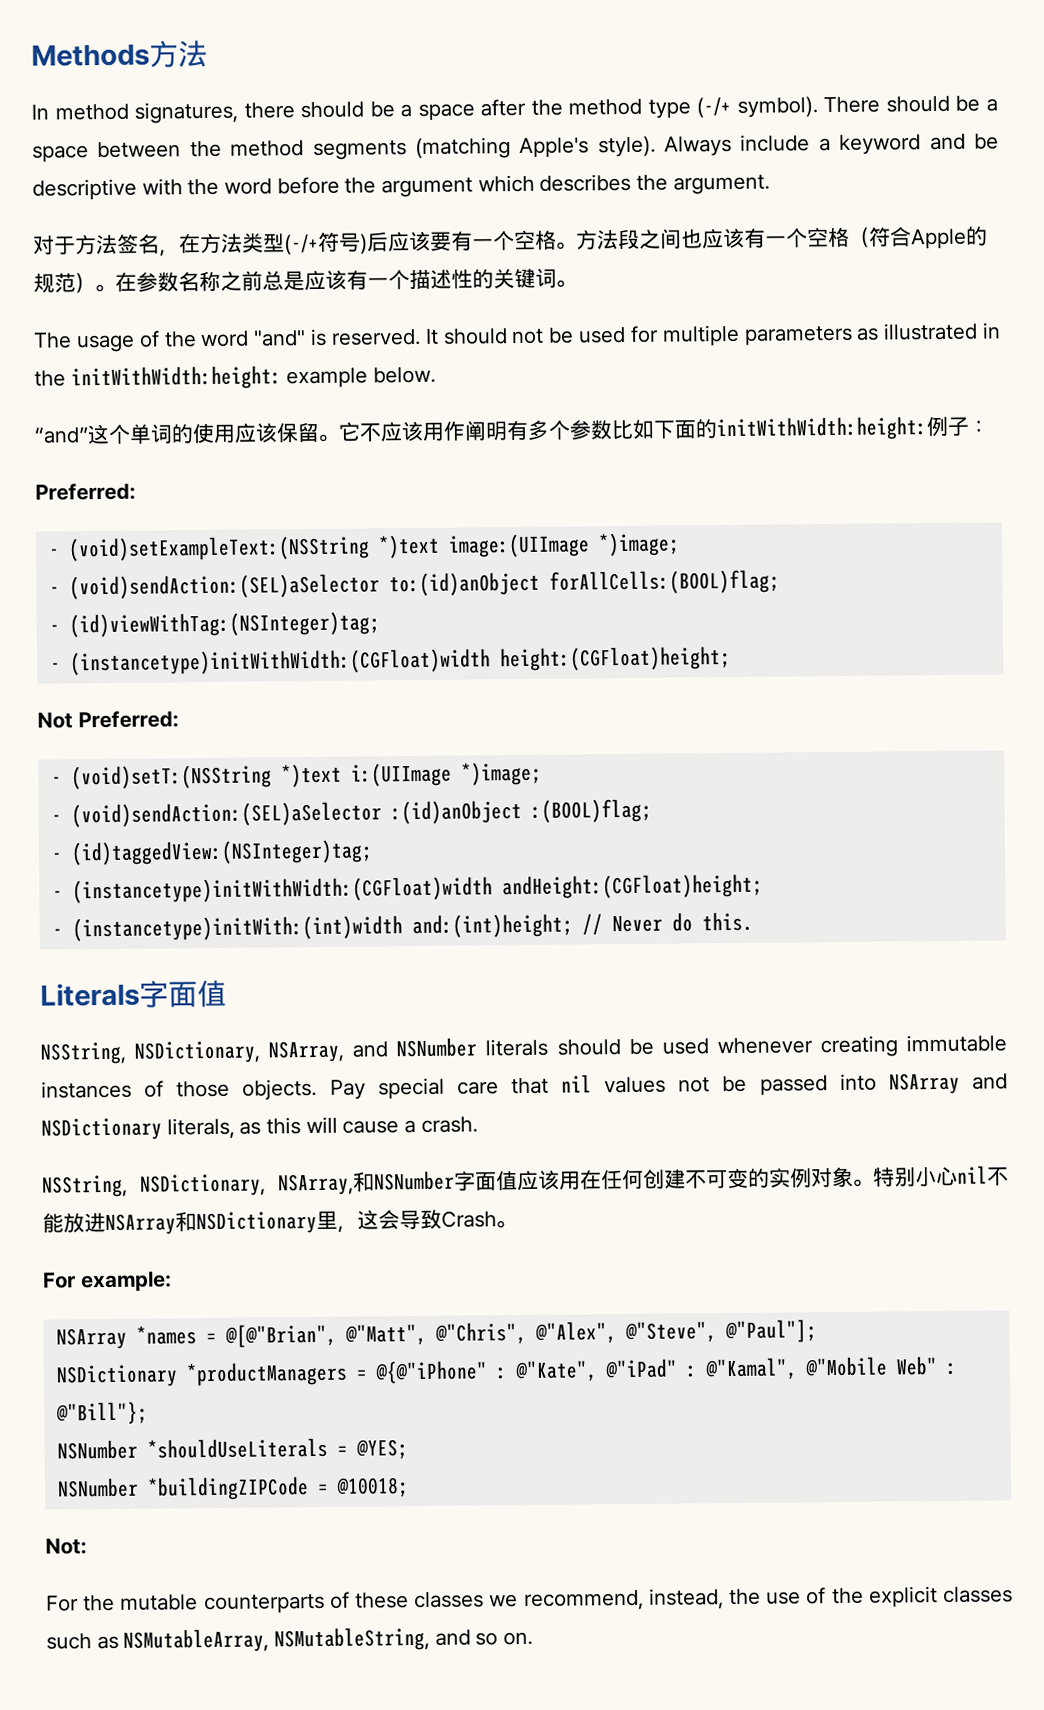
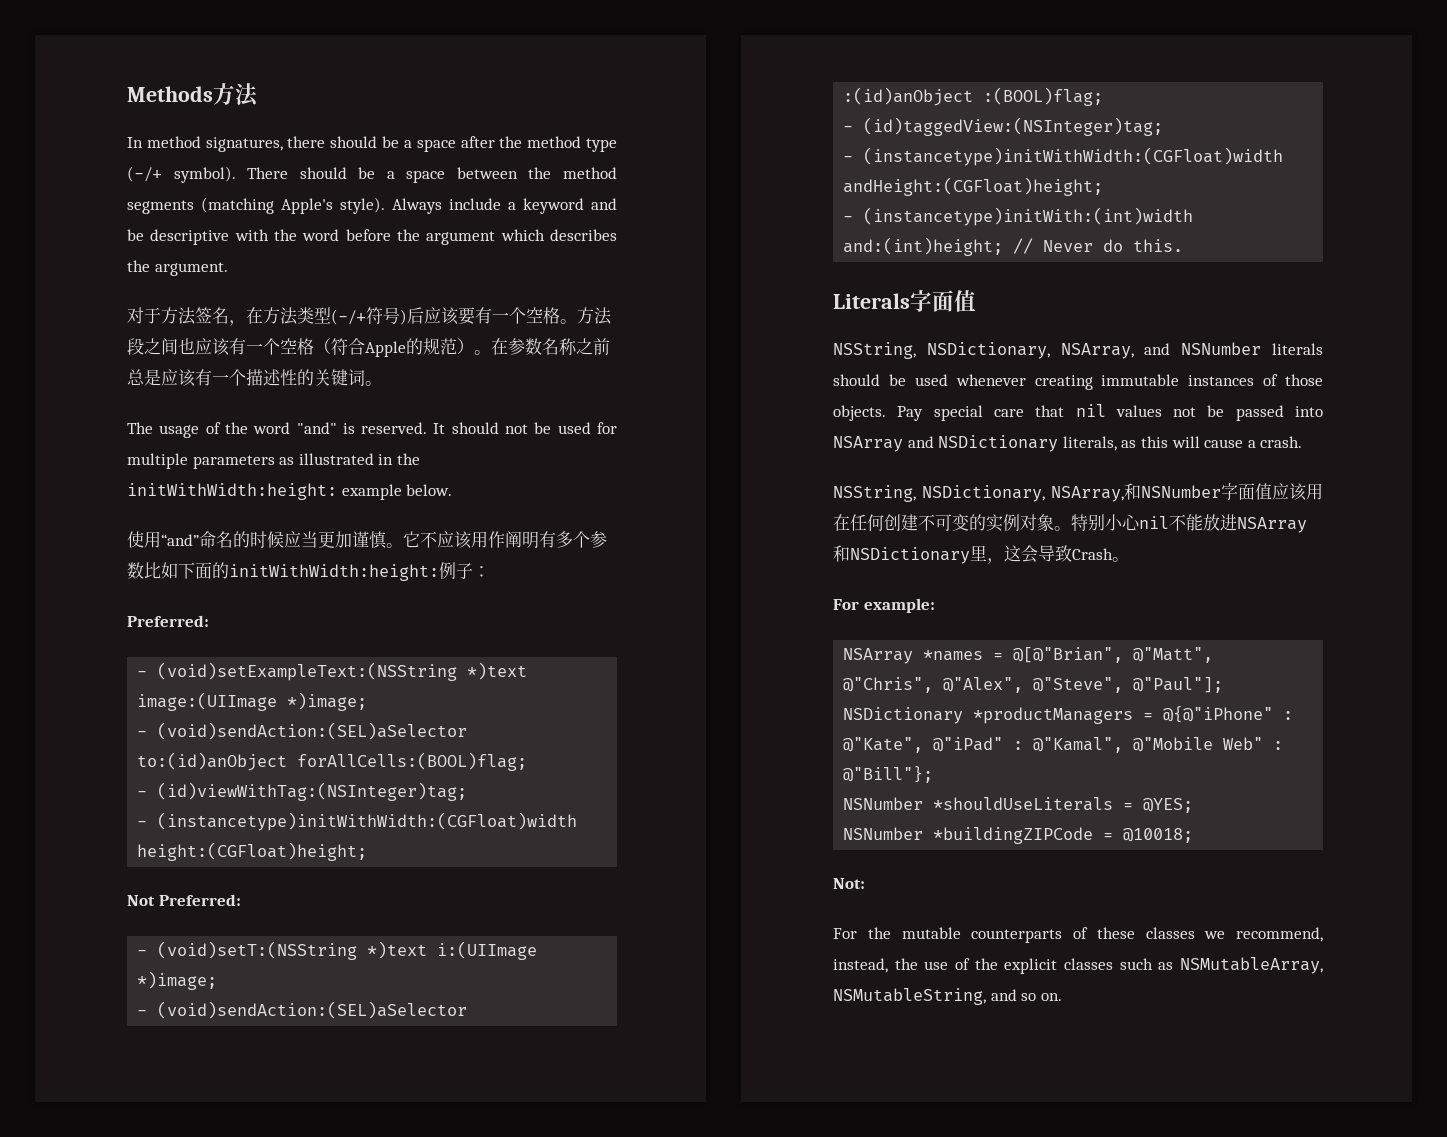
[34,422,320,445] “and”这个单词的使用应该保留 -> [127,531,386,549] 使用“and”命名的时候应当更加谨慎

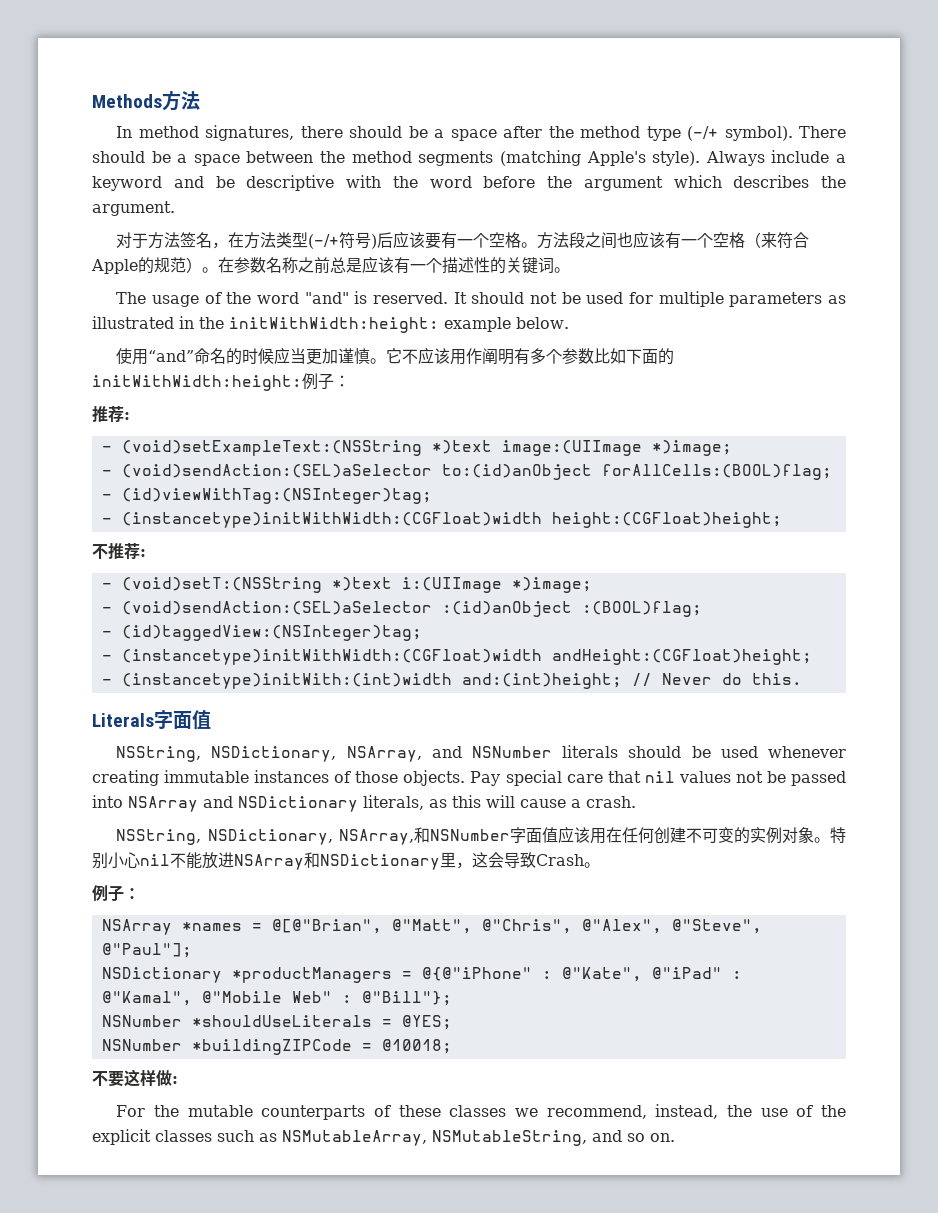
(331, 346) none -> [761,232,778,248] 来
[127,615,209,627] Preferred: -> [92,406,130,423] 推荐:
[127,894,241,906] Not Preferred: -> [92,543,146,560] 不推荐:
[833,598,935,613] For example: -> [92,885,140,901] 例子：
[833,878,865,889] Not: -> [92,1069,178,1087] 不要这样做:

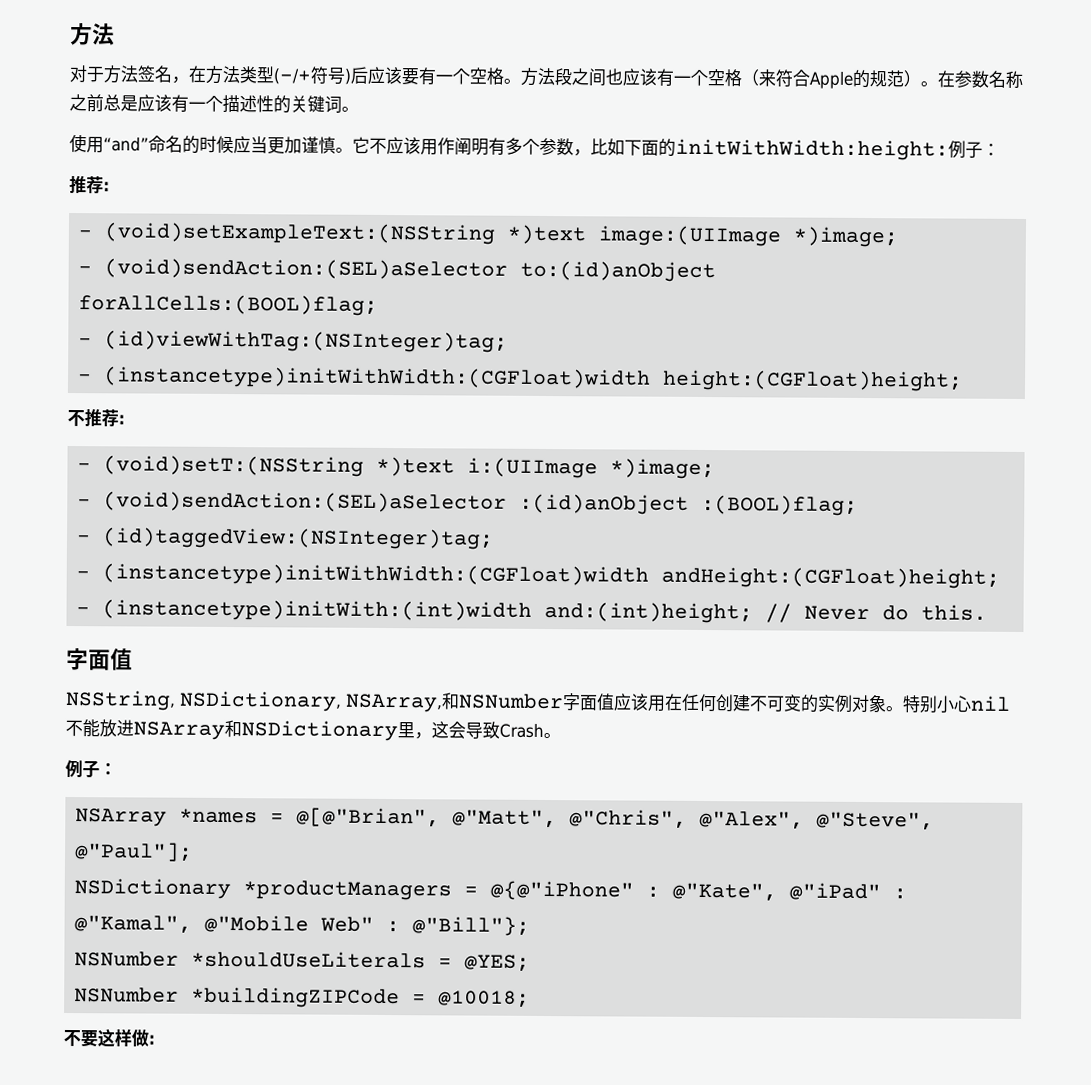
[92,90,200,111] [116,125,847,141] [92,150,847,166] [92,175,846,191] [92,201,175,216] Methods方法 // In method signatures, there should be a space after the method type (-/+ symbol). There should be a space between the method segments (matching Apple's style). Always include a keyword and be descriptive with the word before the argument which describes the argument. -> [70,23,115,46] 方法
[116,291,846,307] [92,316,569,333] // The usage of the word "and" is reserved. It should not be used for multiple parameters as illustrated in the initWithWidth:height: example below. -> (359, 109) none
(595, 356) none -> [573,149,591,157] ，
[92,710,211,730] [116,745,847,762] [92,770,846,786] [92,795,636,812] Literals字面值 // NSString, NSDictionary, NSArray, and NSNumber literals should be used whenever creating immutable instances of those objects. Pay special care that nil values not be passed into NSArray and NSDictionary literals, as this will cause a crash. -> [66,647,133,671] 字面值
[116,1104,847,1120] [92,1129,675,1146] // For the mutable counterparts of these classes we recommend, instead, the use of the explicit classes such as NSMutableArray, NSMutableString, and so on. -> (155, 1039) none

